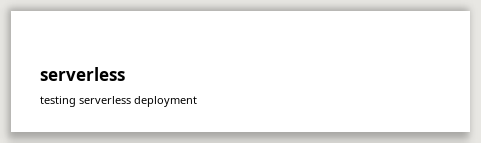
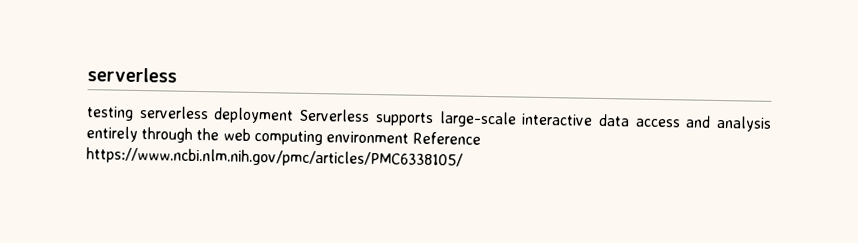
(197, 101) none -> [299,108,772,132] [86,126,482,146] [86,147,463,169] Serverless supports large-scale interactive data access and analysis entirely through the web computing environment Reference https://www.ncbi.nlm.nih.gov/pmc/articles/PMC6338105/

